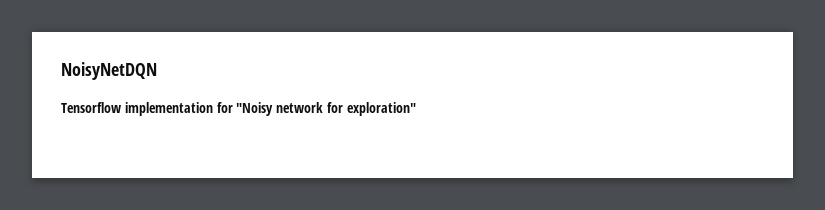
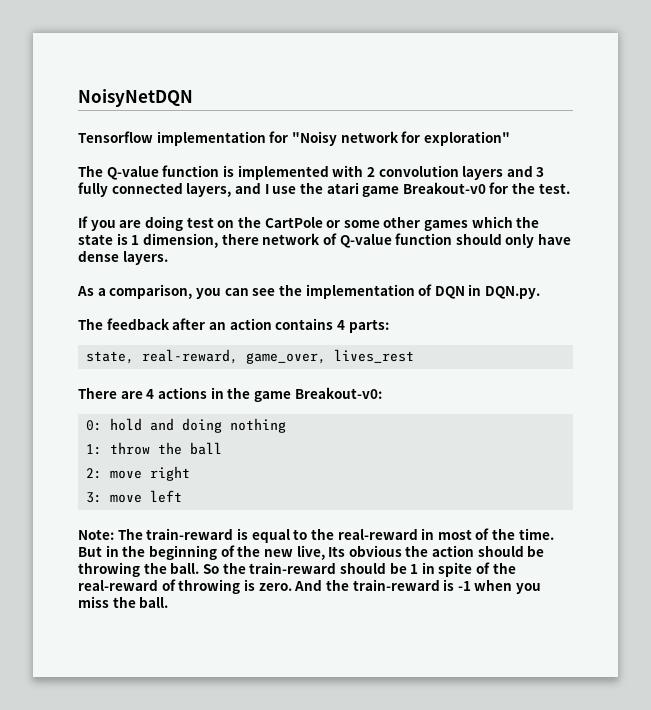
(416, 109) none -> [78,165,545,180] [78,182,570,197] [78,216,540,231] [78,233,572,248] [78,250,168,265] [77,284,541,299] [78,318,389,333] [86,349,415,364] [78,387,382,402] [86,418,287,433] [86,442,223,455] [86,466,191,481] [86,490,183,503] [78,528,554,543] [78,545,545,560] [78,562,516,577] [78,579,542,594] [78,596,169,608] // The Q-value function is implemented with 2 convolution layers and 3 fully connected layers, and I use the atari game Breakout-v0 for the test. // If you are doing test on the CartPole or some other games which the state is 1 dimension, there network of Q-value function should only have dense layers. // As a comparison, you can see the implementation of DQN in DQN.py. // The feedback after an action contains 4 parts: // state, real-reward, game_over, lives_rest // There are 4 actions in the game Breakout-v0: // 0: hold and doing nothing // 1: throw the ball // 2: move right // 3: move left // Note: The train-reward is equal to the real-reward in most of the time. But in the beginning of the new live, Its obvious the action should be throwing the ball. So the train-reward should be 1 in spite of the real-reward of throwing is zero. And the train-reward is -1 when you miss the ball.

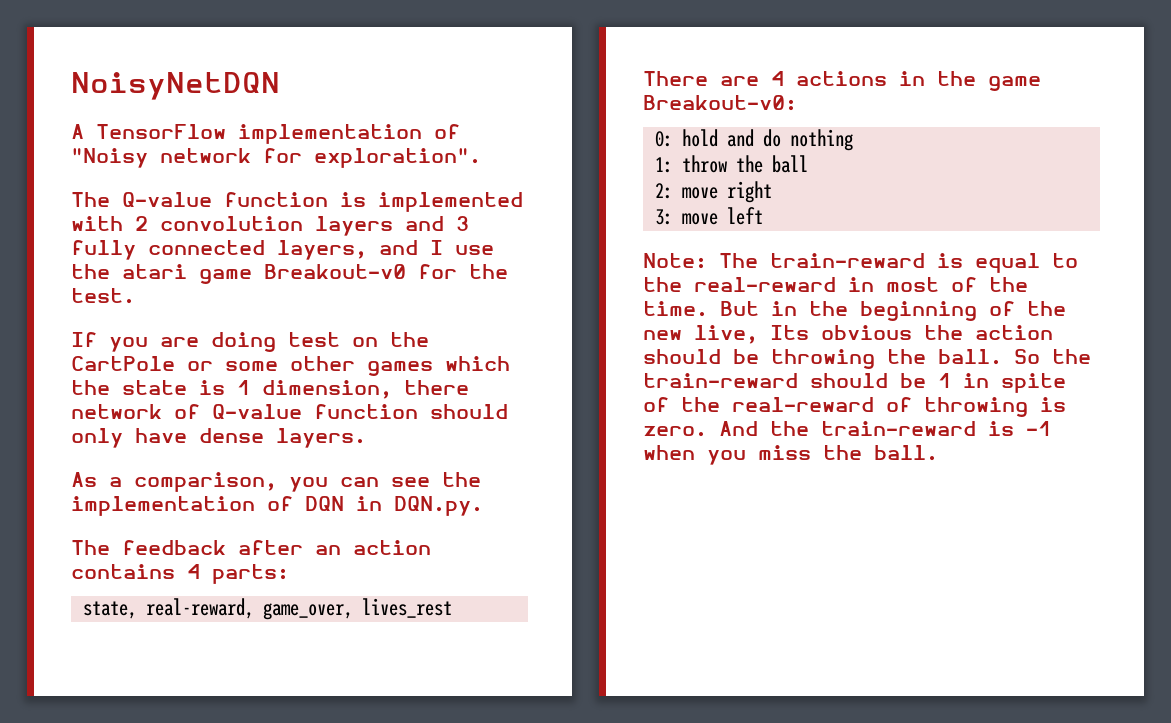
[78,131,289,146] Tensorflow implementation for -> [71,124,460,144] A TensorFlow implementation of
[423,131,510,146] exploration" -> [314,148,481,168] exploration".
[182,418,223,433] doing -> [762,129,781,147] do

